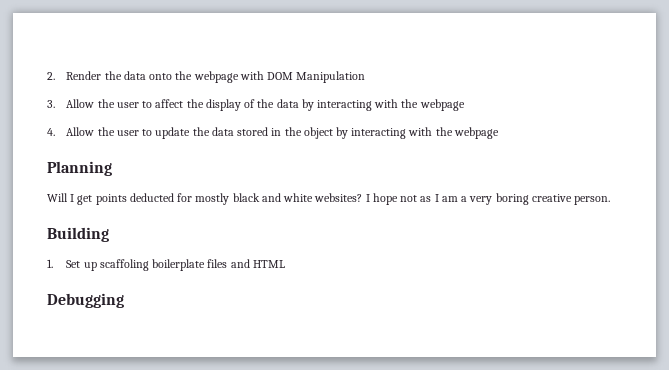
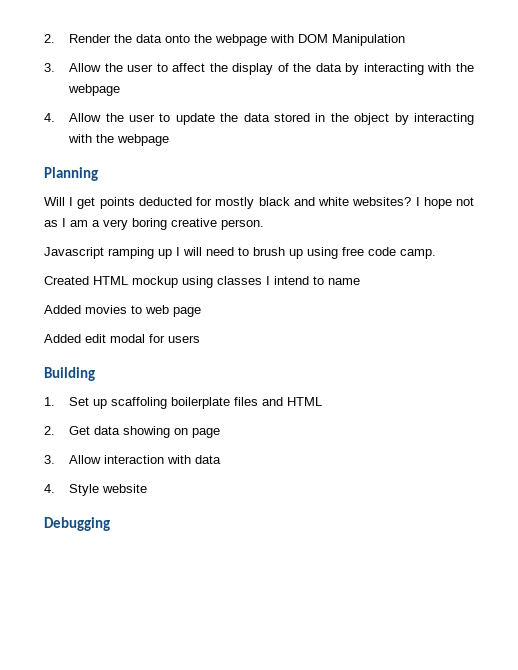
(611, 200) none -> [44,247,436,259] [44,276,360,288] [44,305,201,317] [44,334,200,343] // Javascript ramping up I will need to brush up using free code camp. // Created HTML mockup using classes I intend to name // Added movies to web page // Added edit modal for users
(285, 264) none -> [44,426,221,438] [44,455,222,464] [44,484,148,496] // 2. Get data showing on page // 3. Allow interaction with data // 4. Style website

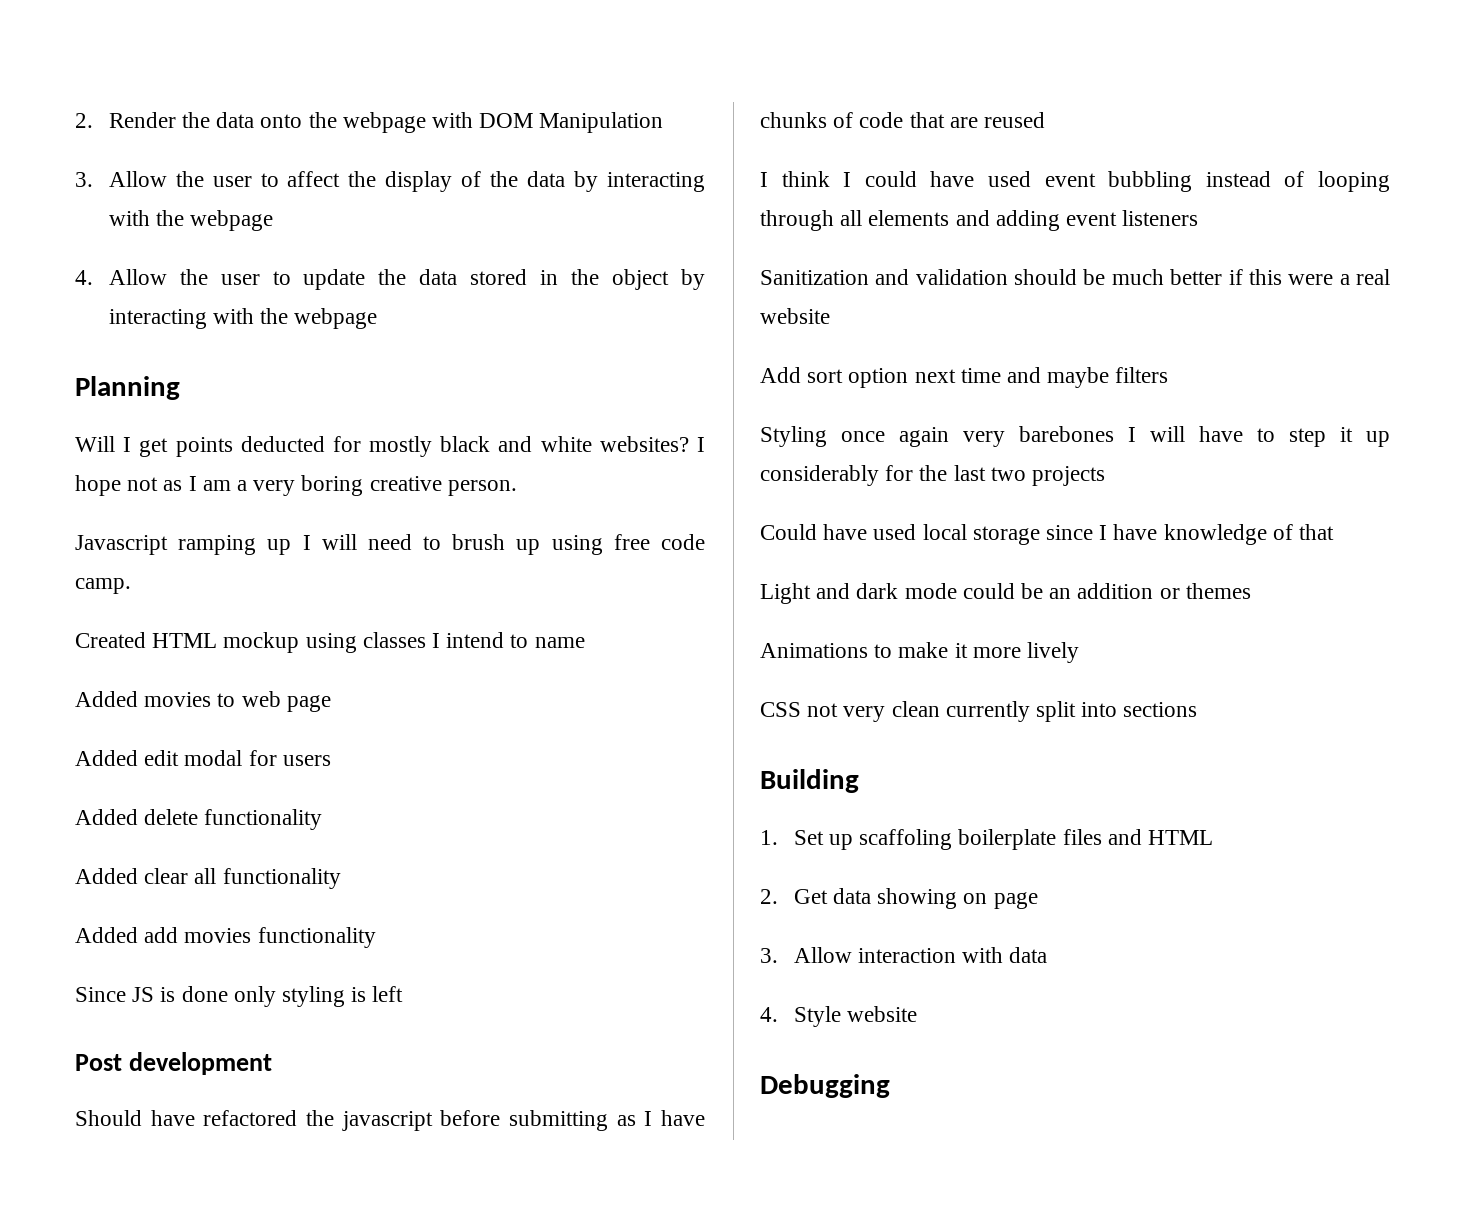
(200, 339) none -> [75,809,323,830] [75,868,341,889] [75,927,376,948] [75,986,404,1007] [75,1052,273,1075] [75,1110,705,1131] [760,112,1046,128] [760,171,1390,192] [760,210,1199,231] [760,269,1390,285] [760,308,830,324] [760,367,1169,388] [760,426,1390,447] [760,465,1106,486] [760,524,1335,545] [760,583,1251,604] [760,642,1080,663] [760,701,1198,722] // Added delete functionality // Added clear all functionality // Added add movies functionality // Since JS is done only styling is left // Post development // Should have refactored the javascript before submitting as I have chunks of code that are reused // I think I could have used event bubbling instead of looping through all elements and adding event listeners // Sanitization and validation should be much better if this were a real website // Add sort option next time and maybe filters // Styling once again very barebones I will have to step it up considerably for the last two projects // Could have used local storage since I have knowledge of that // Light and dark mode could be an addition or themes // Animations to make it more lively // CSS not very clean currently split into sections

